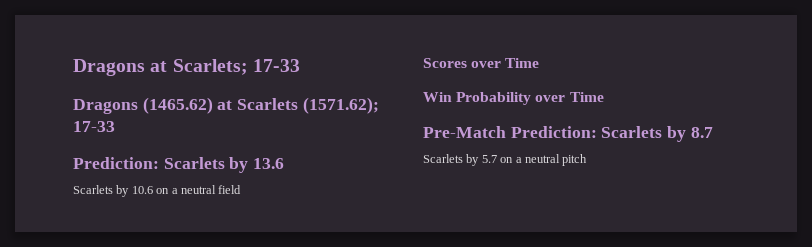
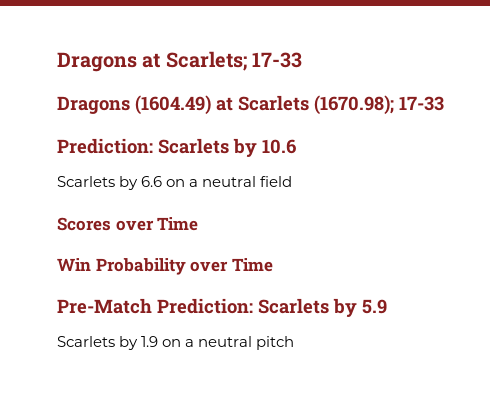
[142,97,213,114] (1465.62) -> [135,95,211,115] (1604.49)
[302,97,379,114] (1571.62); -> [314,95,394,115] (1670.98);
[253,158,285,169] [73,185,153,197] 13.6 // Scarlets by 10.6 -> [262,139,296,154] [57,176,163,190] 10.6 // Scarlets by 6.6
[690,127,713,138] [423,154,497,166] 8.7 // Scarlets by 5.7 -> [362,299,387,314] [57,336,159,350] 5.9 // Scarlets by 1.9

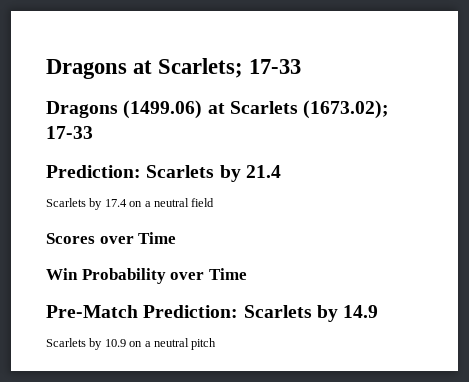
[135,95,211,115] (1604.49) -> [123,100,203,119] (1499.06)
[314,95,394,115] (1670.98); -> [303,100,390,119] (1673.02);
[262,139,296,154] [57,176,163,190] 10.6 // Scarlets by 6.6 -> [245,165,281,178] [46,198,127,210] 21.4 // Scarlets by 17.4
[362,299,387,314] [57,336,159,350] 5.9 // Scarlets by 1.9 -> [343,305,379,318] [46,338,126,350] 14.9 // Scarlets by 10.9

